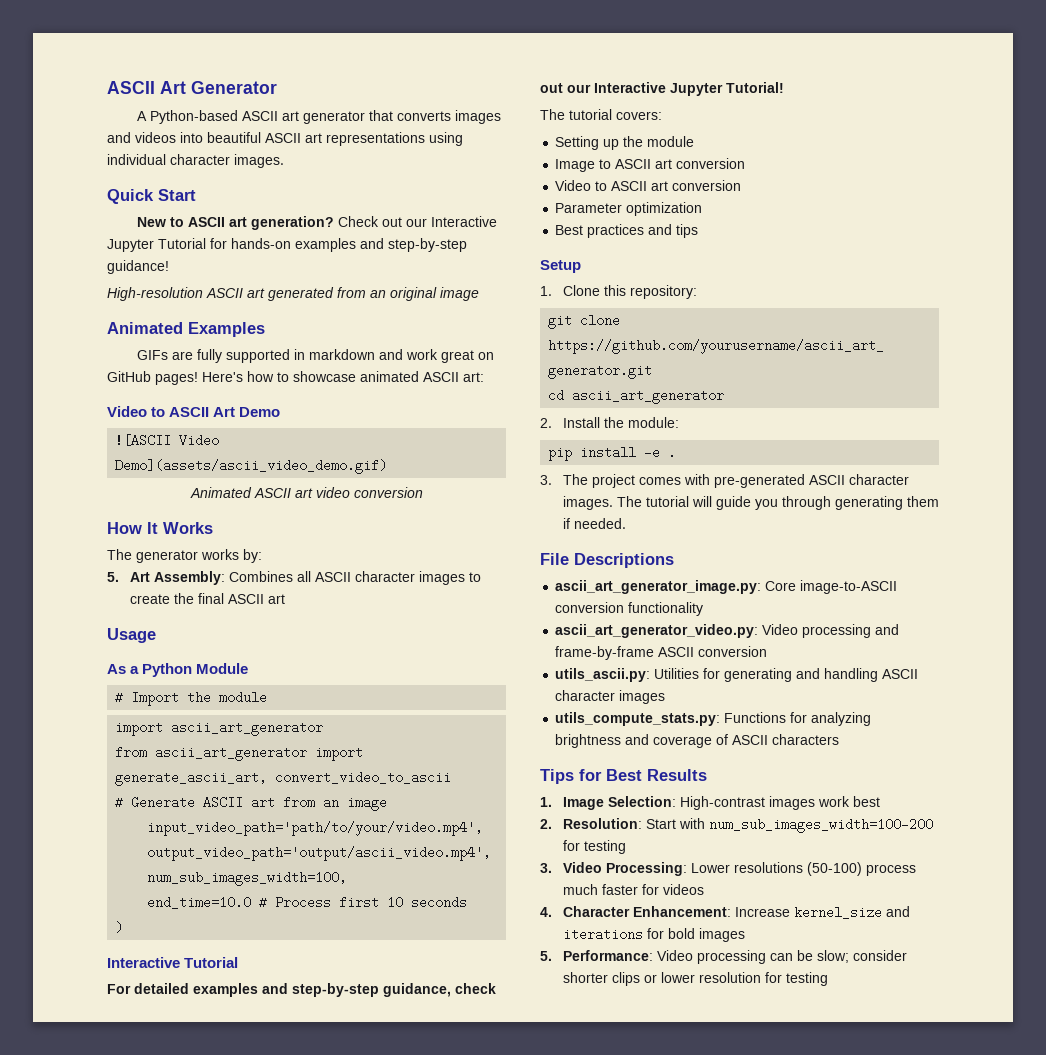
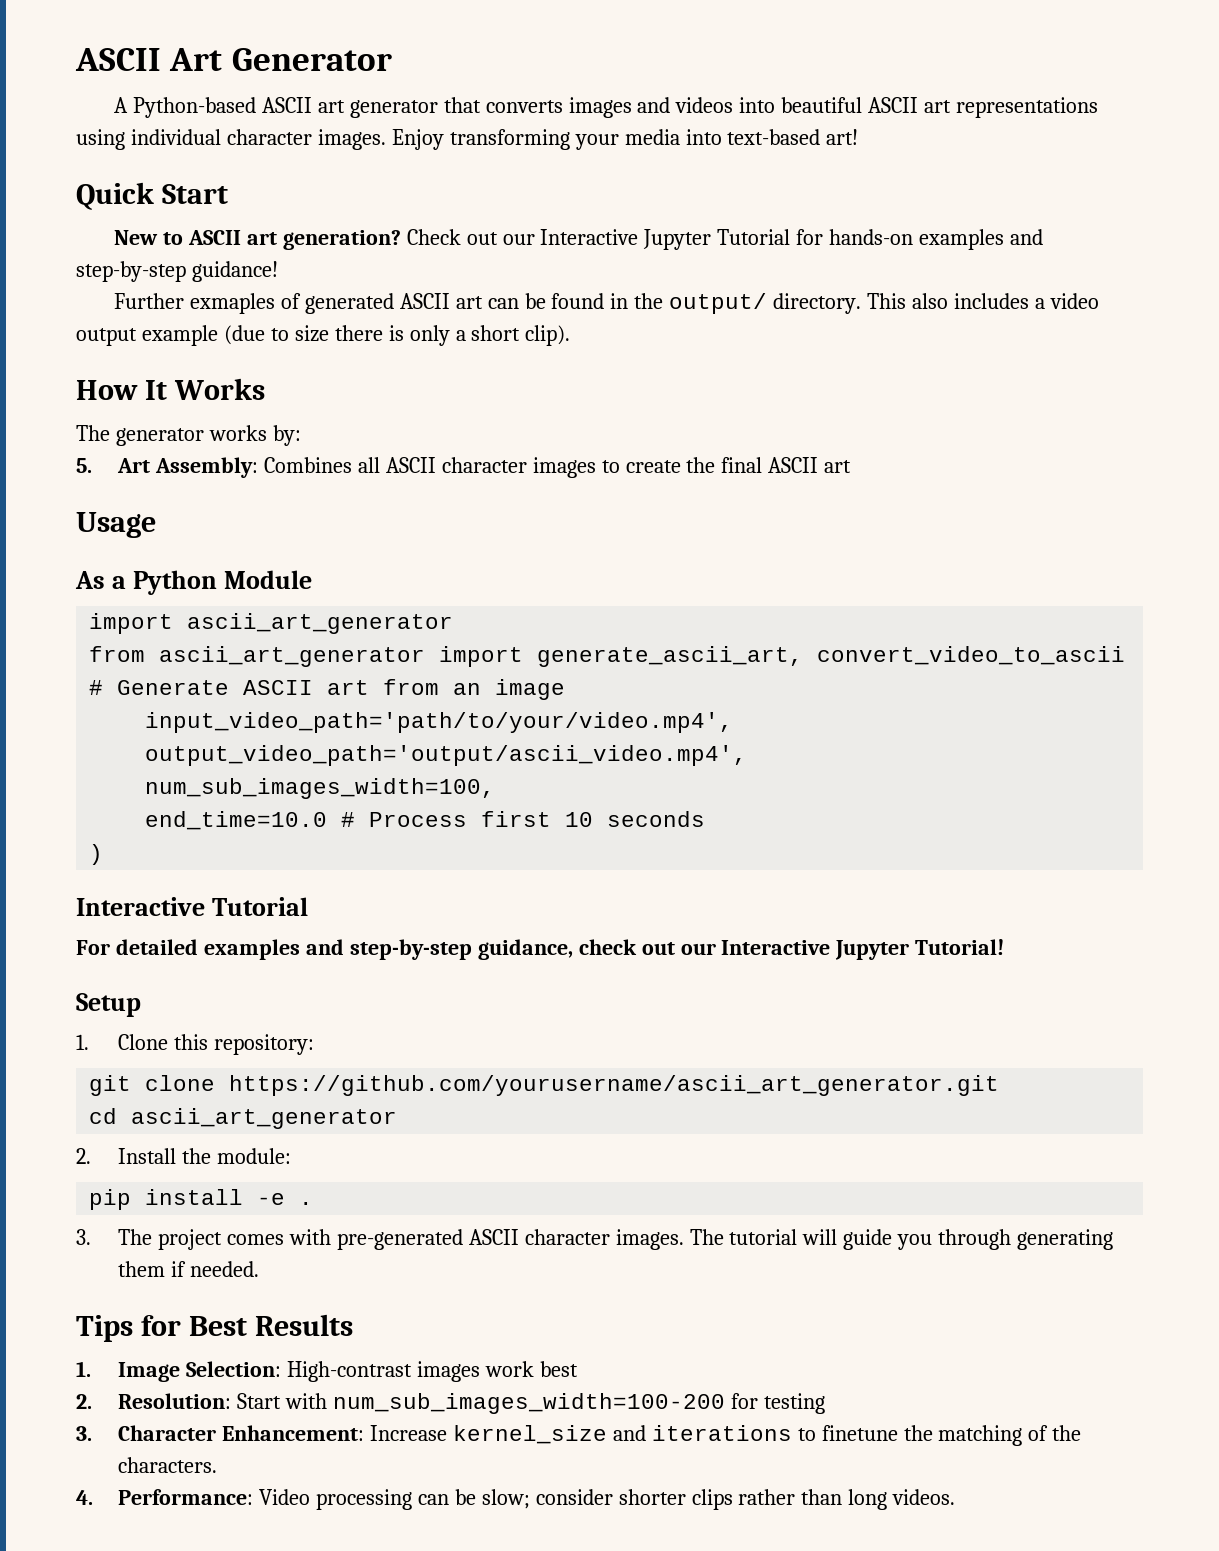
(284, 161) none -> [391,129,859,150] Enjoy transforming your media into text-based art!
[107,287,479,301] [107,322,265,337] [136,349,494,363] [107,371,484,385] [107,406,281,417] [115,434,220,447] [115,459,388,474] [189,487,423,498] High-resolution ASCII art generated from an original image // Animated Examples // GIFs are fully supported in markdown and work great on GitHub pages! Here's how to showcase animated ASCII art: // Video to ASCII Art Demo // ![ASCII Video Demo](assets/ascii_video_demo.gif) // Animated ASCII art video conversion -> [113,293,1099,314] [76,325,571,346] Further exmaples of generated ASCII art can be found in the output/ directory. This also includes a video output example (due to size there is only a short clip).
[115,691,268,706] // # Import the module -> (312, 579) none
[540,109,662,120] [555,136,695,150] [555,158,746,172] [555,180,742,191] [555,202,703,216] [555,224,699,238] // The tutorial covers: // Setting up the module // Image to ASCII art conversion // Video to ASCII art conversion // Parameter optimization // Best practices and tips -> (1005, 947) none
[540,553,674,568] [555,580,898,594] [555,602,704,616] [555,624,900,638] [555,646,768,660] [555,668,919,682] [555,690,666,704] [555,712,872,726] [555,734,840,748] // File Descriptions // ascii_art_generator_image.py: Core image-to-ASCII conversion functionality // ascii_art_generator_video.py: Video processing and frame-by-frame ASCII conversion // utils_ascii.py: Utilities for generating and handling ASCII character images // utils_compute_stats.py: Functions for analyzing brightness and coverage of ASCII characters -> (259, 1269) none
[562,862,916,876] [562,884,704,895] [540,907,552,917] Video Processing: Lower resolutions (50-100) process much faster for videos // 4. -> (92, 1433) none
[646,928,745,942] [540,951,552,961] for bold images // 5. -> [797,1425,1082,1446] [117,1457,217,1473] [76,1490,93,1505] to finetune the matching of the characters. // 4.
[643,972,828,986] or lower resolution for testing -> [738,1489,956,1510] rather than long videos.

